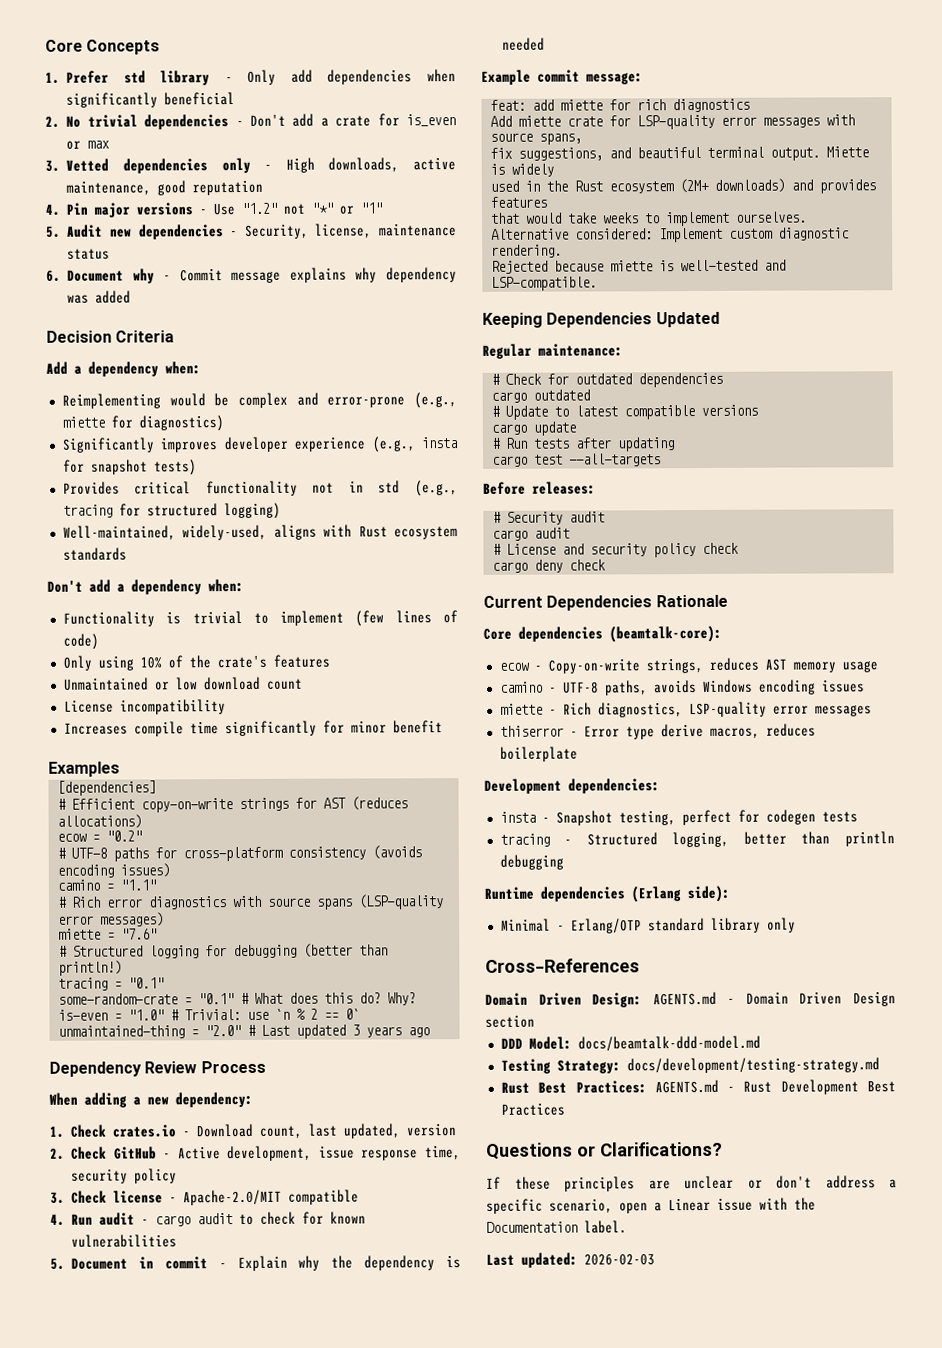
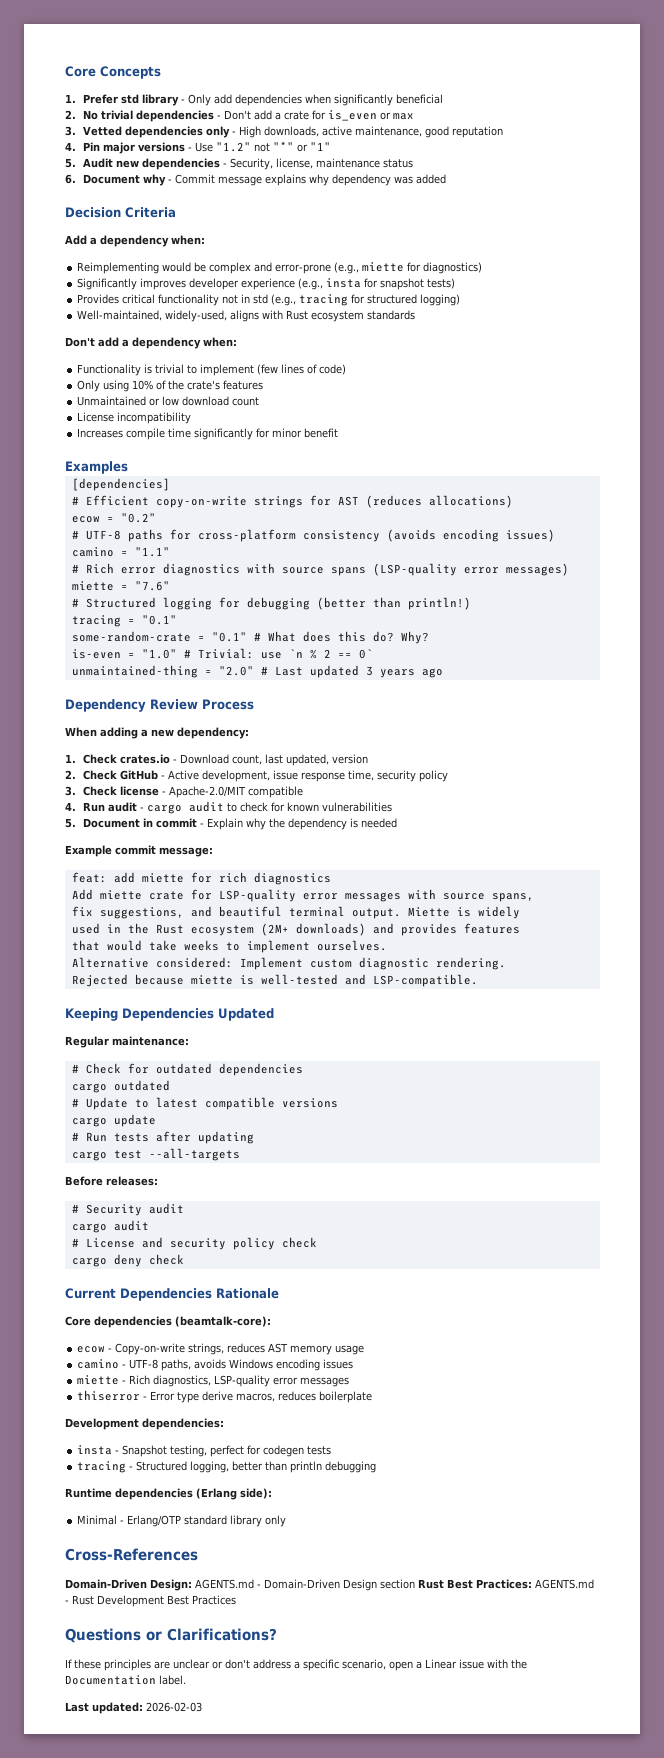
[485,992,582,1006] Domain Driven -> [65,1579,147,1589] Domain-Driven
[745,991,843,1005] Domain Driven -> [264,1579,340,1589] Domain-Driven
[500,1035,761,1052] [500,1057,880,1074] // DDD Model: docs/beamtalk-ddd-model.md // Testing Strategy: docs/development/testing-strategy.md // -> (415, 1584) none

